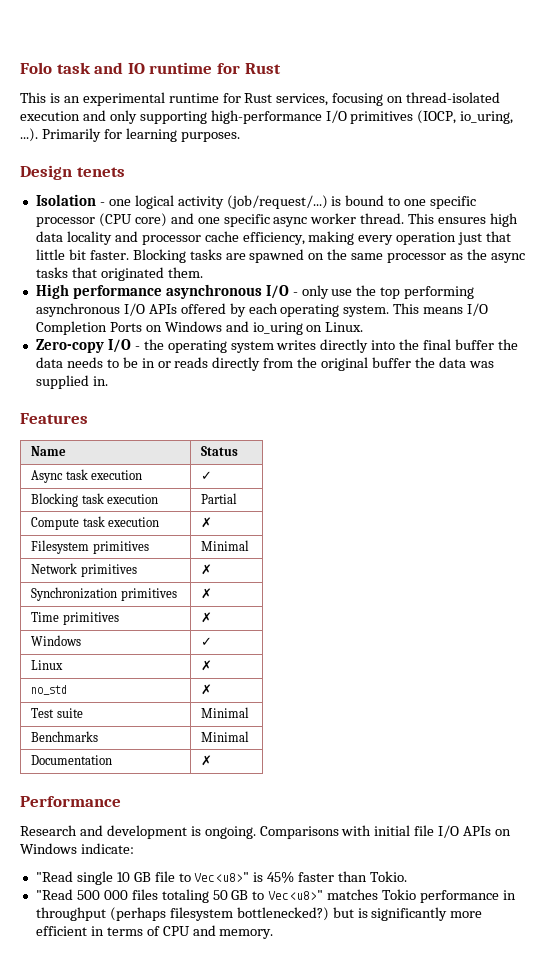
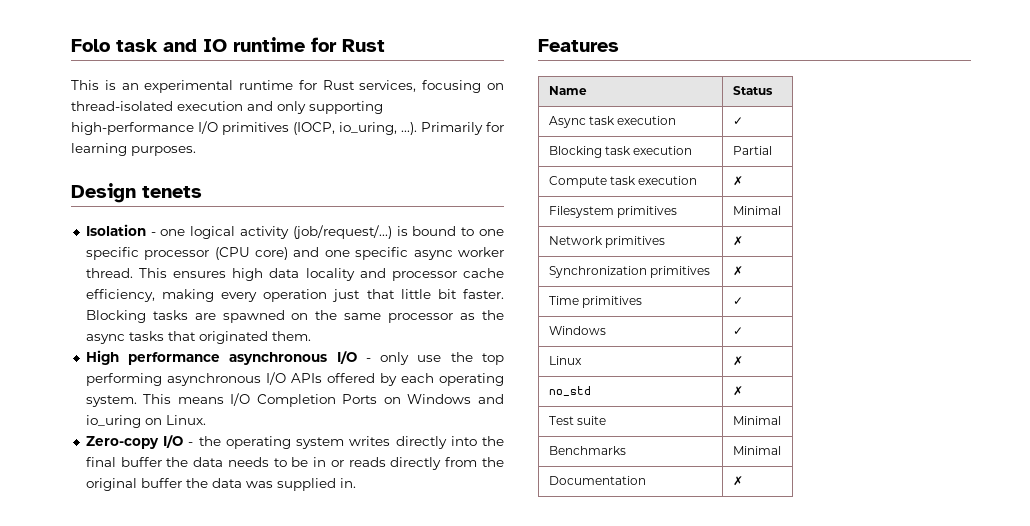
[201,612,213,623] ✗ -> [732,297,743,305] ✓
[20,796,121,807] [20,825,512,839] [20,843,134,854] [35,871,408,885] [35,889,516,903] [35,907,483,921] [35,925,274,939] // Performance // Research and development is ongoing. Comparisons with initial file I/O APIs on Windows indicate: // "Read single 10 GB file to Vec<u8>" is 45% faster than Tokio. // "Read 500 000 files totaling 50 GB to Vec<u8>" matches Tokio performance in throughput (perhaps filesystem bottlenecked?) but is significantly more efficient in terms of CPU and memory. -> (743, 481) none

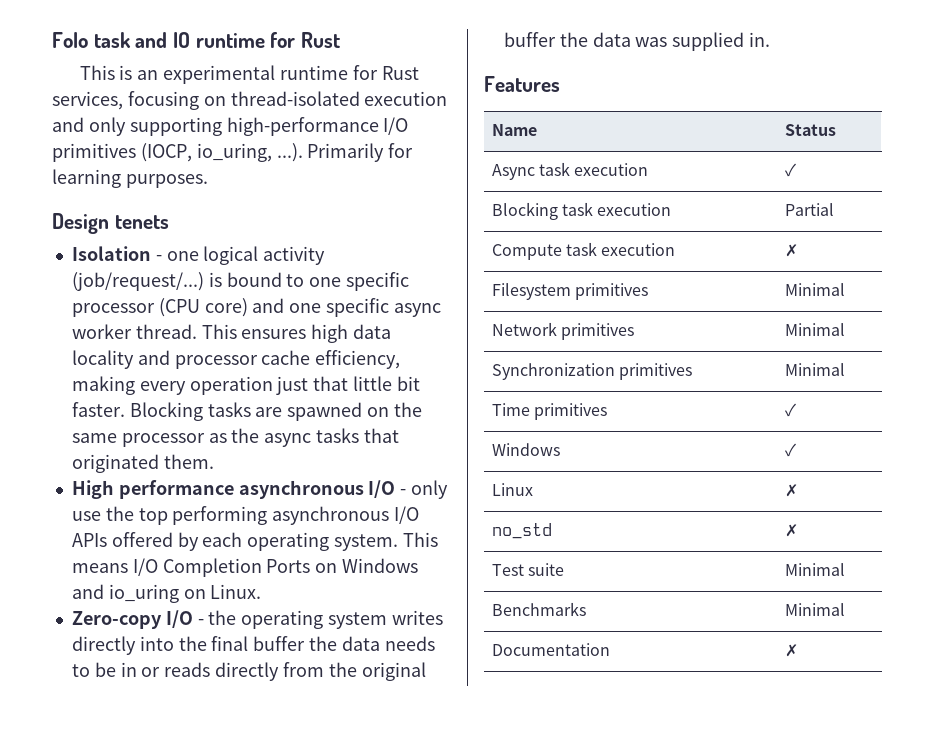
[732,236,743,246] ✗ -> [784,323,845,336] Minimal
[732,266,743,276] ✗ -> [784,363,845,376] Minimal

